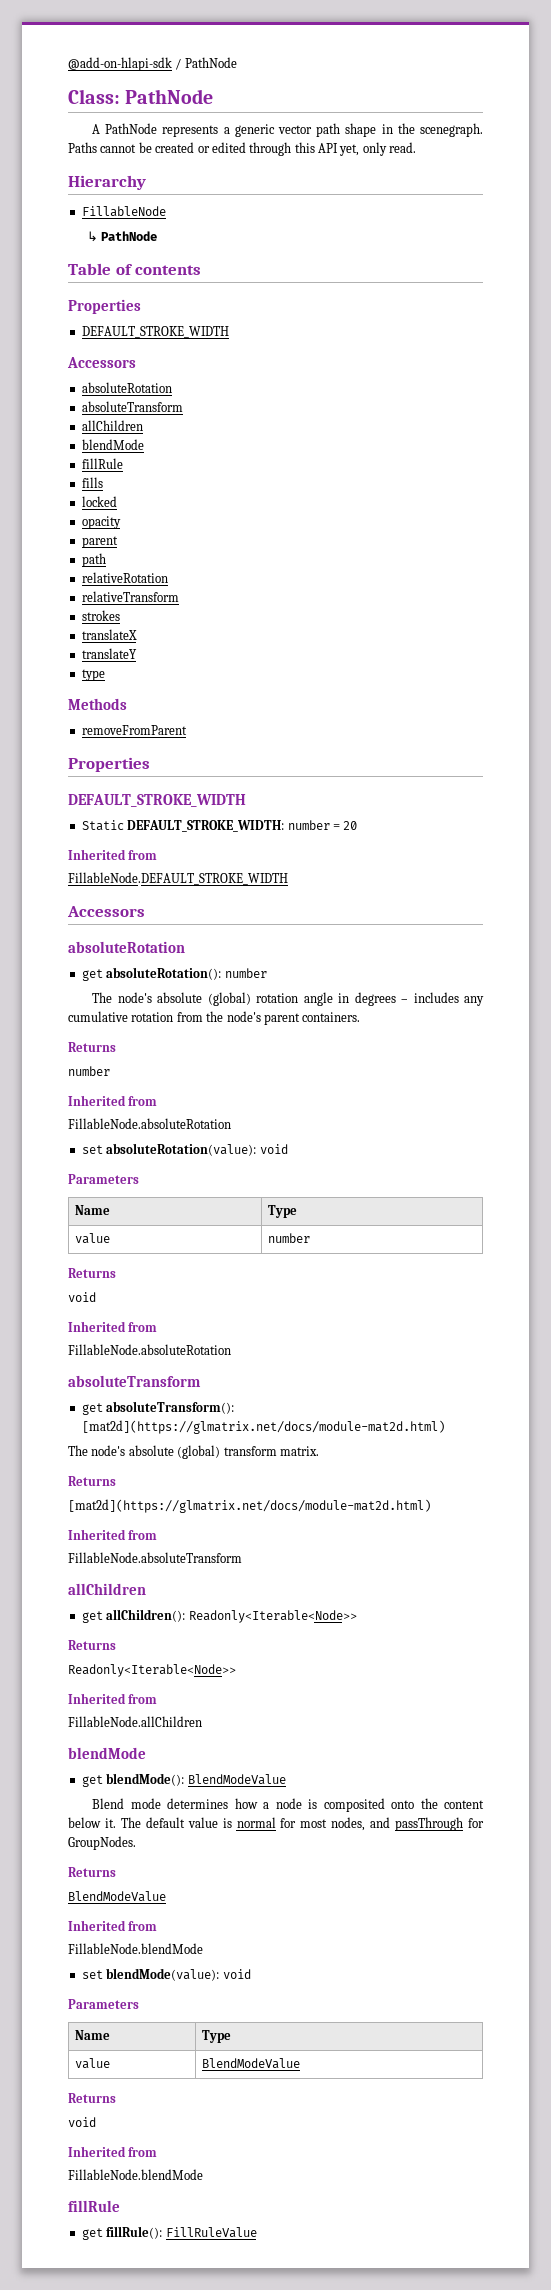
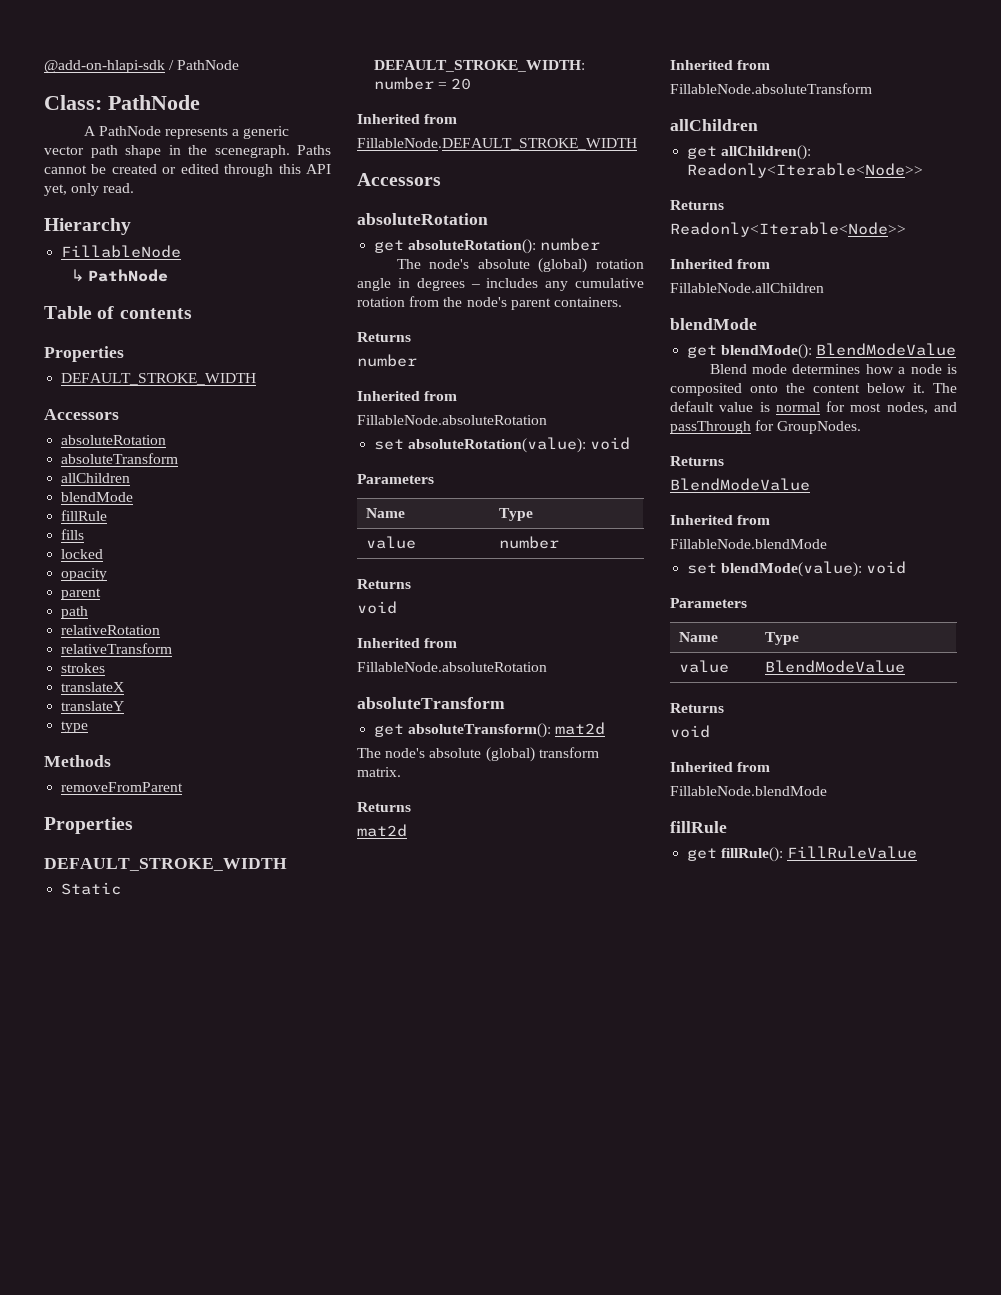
[81,1420,445,1434] [mat2d](https://glmatrix.net/docs/module-mat2d.html) -> [555,722,606,735] mat2d
[68,1499,431,1513] [mat2d](https://glmatrix.net/docs/module-mat2d.html) -> [357,824,407,837] mat2d

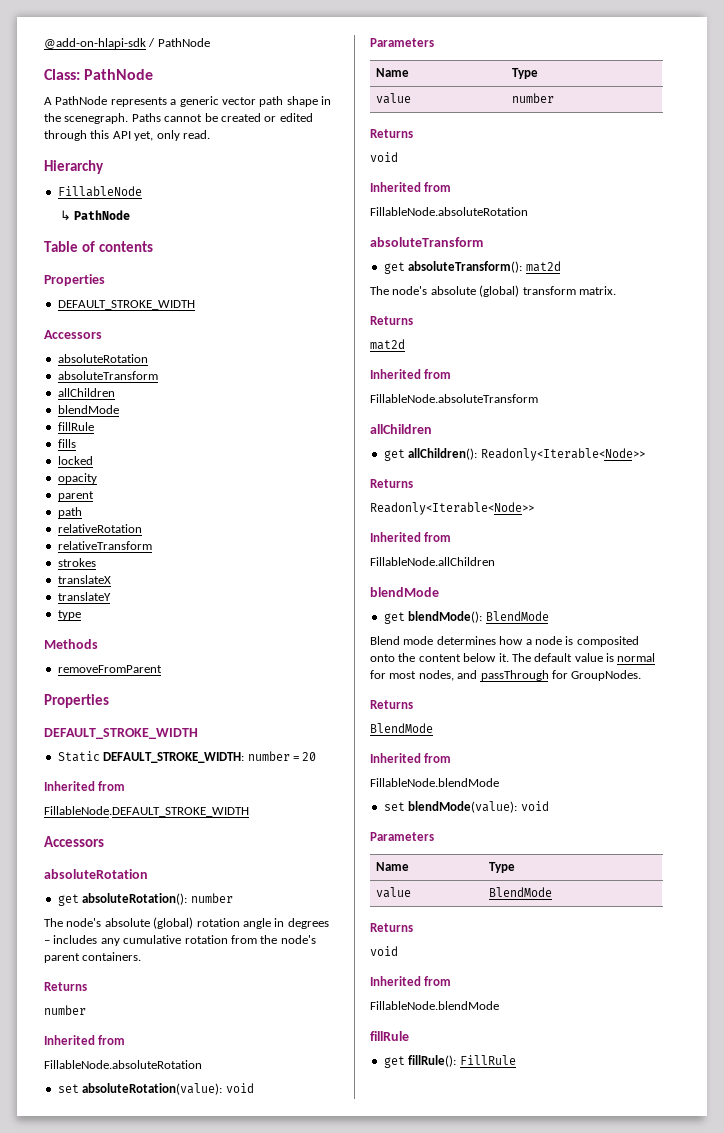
[816,343,957,356] BlendModeValue -> [485,611,549,621] BlendMode
[670,478,810,491] BlendModeValue -> [370,723,433,733] BlendMode
[764,660,905,673] BlendModeValue -> [489,887,553,897] BlendMode
[787,846,918,859] FillRuleValue -> [459,1055,516,1065] FillRule

